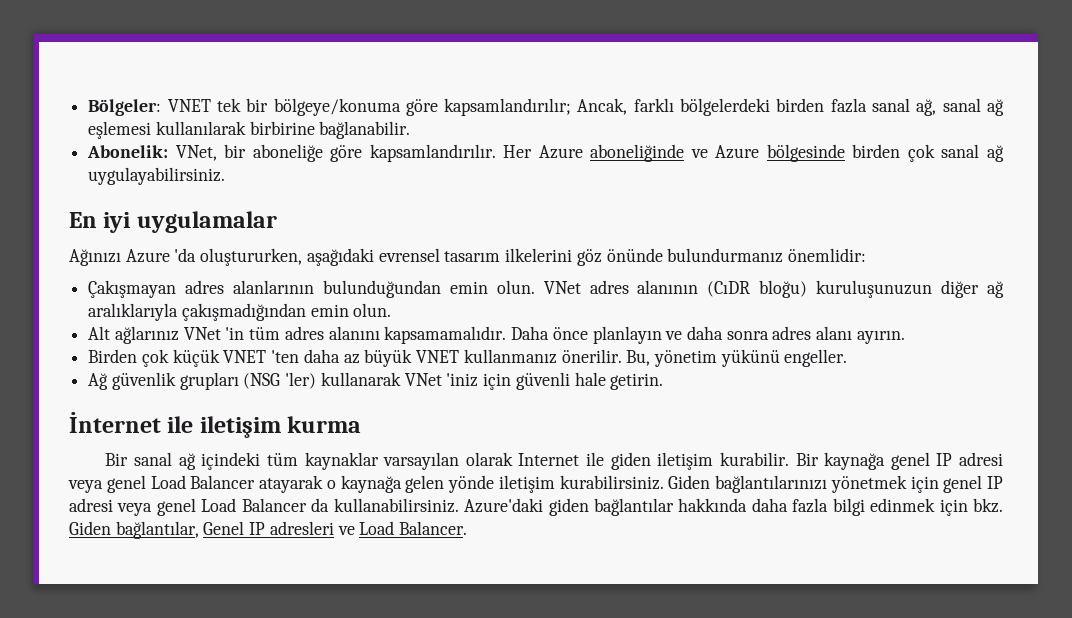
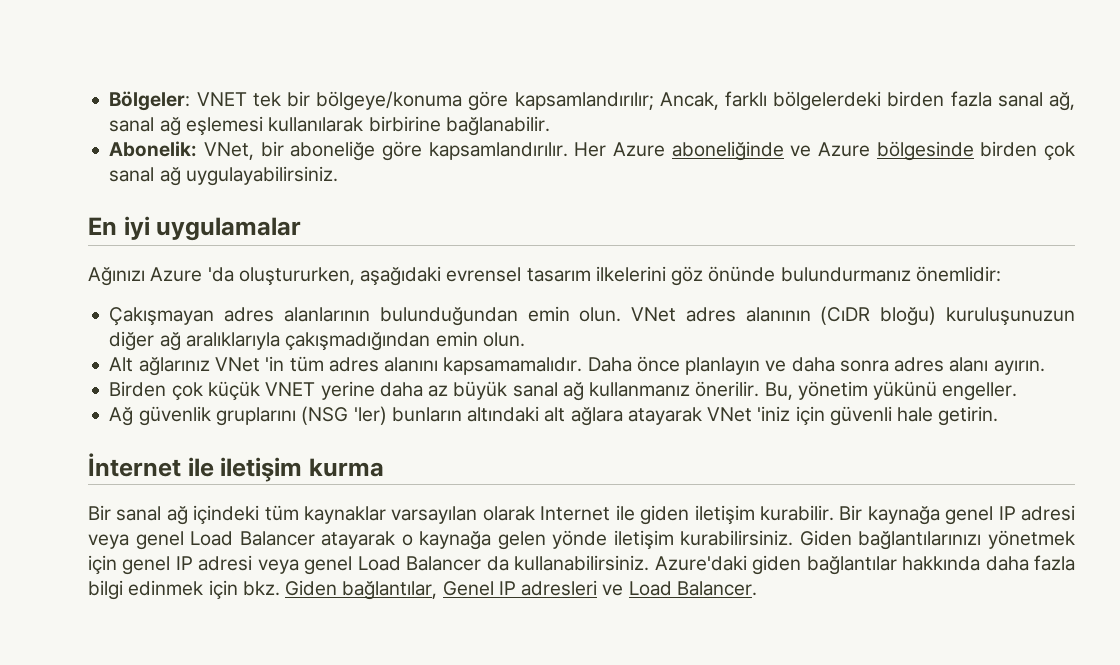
[271,350,300,363] 'ten -> [320,381,375,400] yerine
[416,350,460,363] VNET -> [512,382,584,401] sanal ağ
[179,372,239,390] grupları -> [215,407,296,426] gruplarını
[320,372,401,386] kullanarak -> [391,406,702,426] bunların altındaki alt ağlara atayarak

